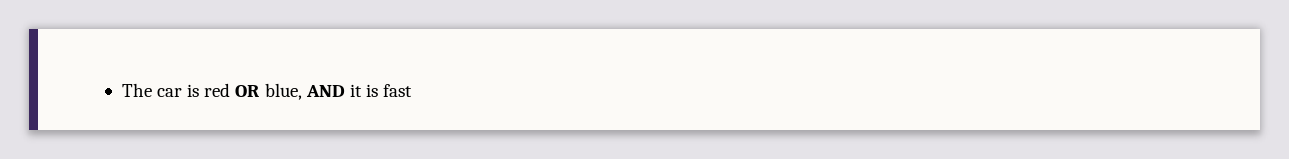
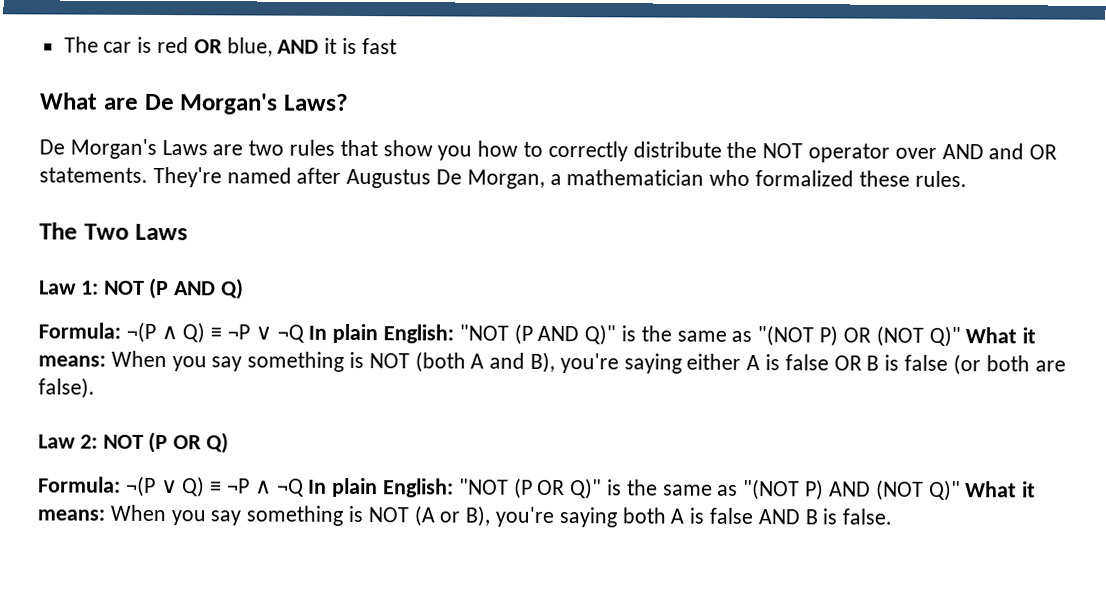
(413, 90) none -> [39,92,349,115] [39,138,1058,163] [39,166,967,189] [39,222,188,241] [39,277,245,300] [38,321,1037,348] [38,350,1066,376] [38,377,95,399] [38,431,230,454] [38,475,1037,502] [37,504,893,528] // What are De Morgan's Laws? // De Morgan's Laws are two rules that show you how to correctly distribute the NOT operator over AND and OR statements. They're named after Augustus De Morgan, a mathematician who formalized these rules. // The Two Laws // Law 1: NOT (P AND Q) // Formula: ¬(P ∧ Q) ≡ ¬P ∨ ¬Q In plain English: "NOT (P AND Q)" is the same as "(NOT P) OR (NOT Q)" What it means: When you say something is NOT (both A and B), you're saying either A is false OR B is false (or both are false). // Law 2: NOT (P OR Q) // Formula: ¬(P ∨ Q) ≡ ¬P ∧ ¬Q In plain English: "NOT (P OR Q)" is the same as "(NOT P) AND (NOT Q)" What it means: When you say something is NOT (A or B), you're saying both A is false AND B is false.

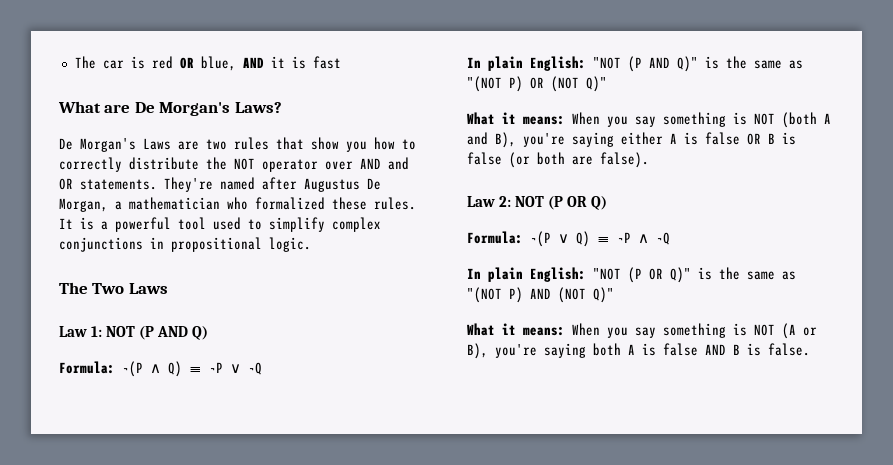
(967, 179) none -> [59,217,381,232] [59,237,311,252] It is a powerful tool used to simplify complex conjunctions in propositional logic.
(305, 333) none -> (262, 368) //
(961, 336) none -> (607, 84) //
(305, 487) none -> (670, 238) //
(961, 490) none -> (614, 295) //

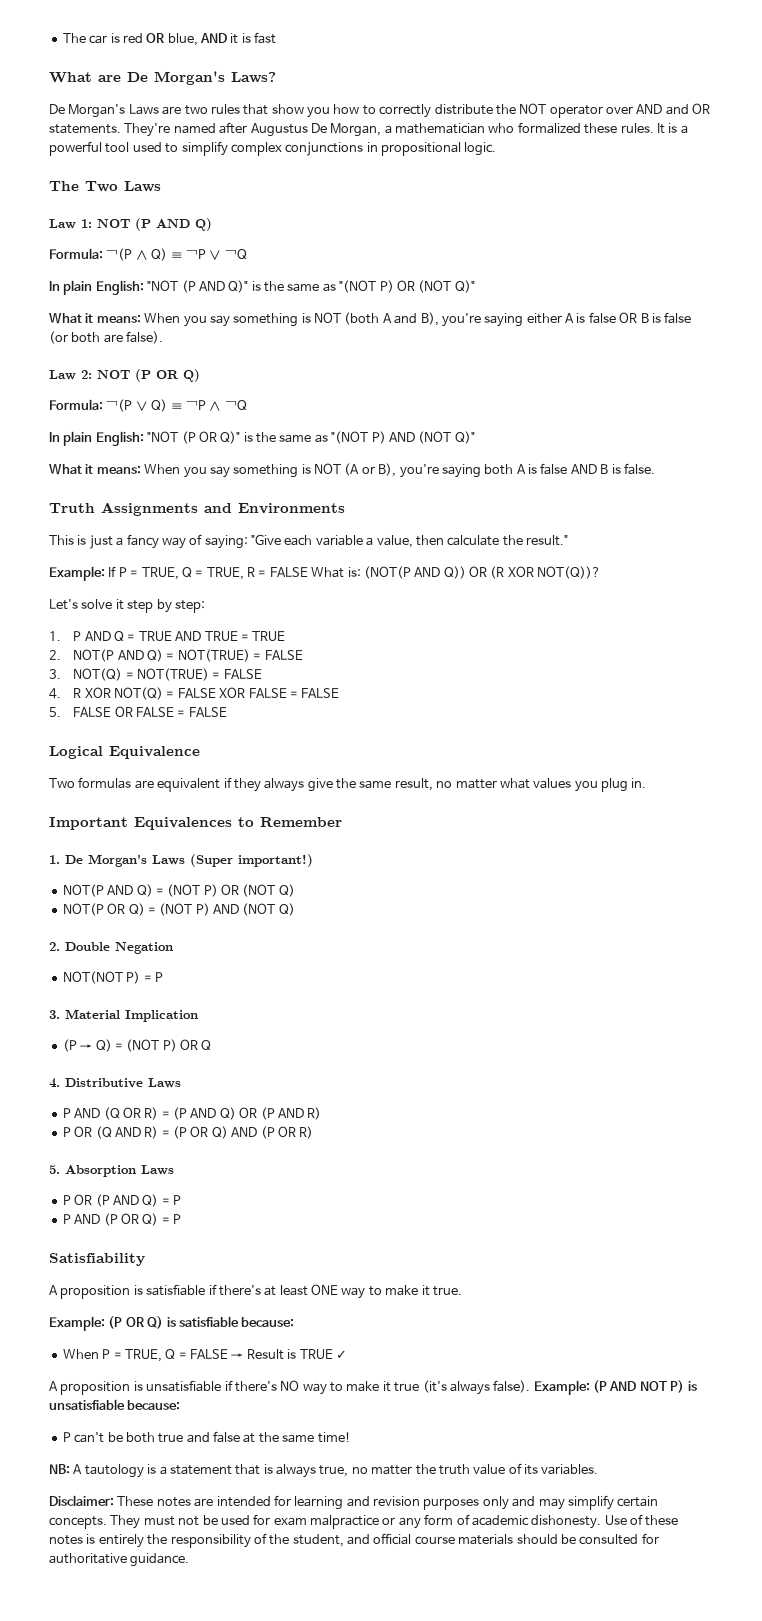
(810, 349) none -> [49,502,345,516] [49,534,568,549] [49,566,602,581] [49,599,205,613] [49,631,286,641] [49,649,303,662] [49,668,262,681] [49,687,340,700] [49,706,227,717] [49,746,200,759] [49,777,647,792] [49,817,342,830] [49,854,313,867] [62,884,295,897] [62,903,295,916] [49,942,173,954] [62,971,163,984] [49,1009,198,1022] [62,1039,212,1052] [49,1078,181,1088] [62,1107,322,1120] [62,1126,314,1139] [49,1165,174,1177] [62,1194,181,1207] [62,1213,181,1226] [49,1253,145,1266] [49,1284,462,1299] [49,1316,295,1331] [62,1349,347,1362] [49,1380,697,1395] [49,1399,181,1410] [62,1431,351,1443] [49,1463,599,1478] [49,1495,659,1510] [49,1514,679,1529] [49,1533,659,1548] [49,1553,190,1567] // Truth Assignments and Environments // This is just a fancy way of saying: "Give each variable a value, then calculate the result." // Example: If P = TRUE, Q = TRUE, R = FALSE What is: (NOT(P AND Q)) OR (R XOR NOT(Q))? // Let's solve it step by step: // 1. P AND Q = TRUE AND TRUE = TRUE // 2. NOT(P AND Q) = NOT(TRUE) = FALSE // 3. NOT(Q) = NOT(TRUE) = FALSE // 4. R XOR NOT(Q) = FALSE XOR FALSE = FALSE // 5. FALSE OR FALSE = FALSE // Logical Equivalence // Two formulas are equivalent if they always give the same result, no matter what values you plug in. // Important Equivalences to Remember // 1. De Morgan's Laws (Super important!) // NOT(P AND Q) = (NOT P) OR (NOT Q) // NOT(P OR Q) = (NOT P) AND (NOT Q) // 2. Double Negation // NOT(NOT P) = P // 3. Material Implication // (P → Q) = (NOT P) OR Q // 4. Distributive Laws // P AND (Q OR R) = (P AND Q) OR (P AND R) // P OR (Q AND R) = (P OR Q) AND (P OR R) // 5. Absorption Laws // P OR (P AND Q) = P // P AND (P OR Q) = P // Satisfiability // A proposition is satisfiable if there's at least ONE way to make it true. // Example: (P OR Q) is satisfiable because: // When P = TRUE, Q = FALSE → Result is TRUE ✓ // A proposition is unsatisfiable if there's NO way to make it true (it's always false). Example: (P AND NOT P) is unsatisfiable because: // P can't be both true and false at the same time! // NB: A tautology is a statement that is always true, no matter the truth value of its variables. // Disclaimer: These notes are intended for learning and revision purposes only and may simplify certain concepts. They must not be used for exam malpractice or any form of academic dishonesty. Use of these notes is entirely the responsibility of the student, and official course materials should be consulted for authoritative guidance.

